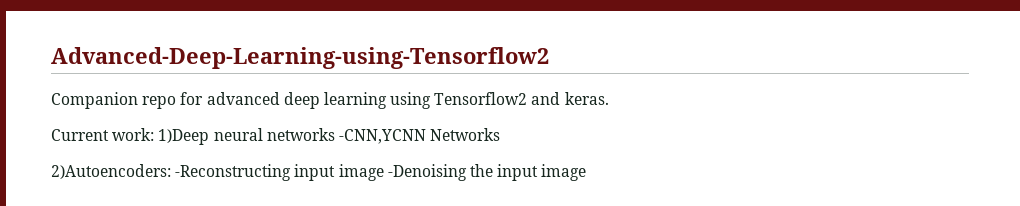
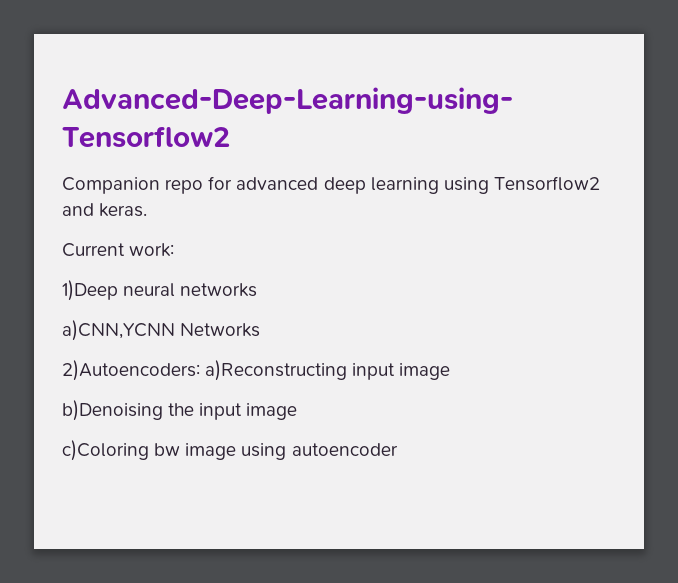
(155, 134) none -> (175, 250) //
[338,129,426,144] -CNN,YCNN -> [62,320,175,341] // a)CNN,YCNN
[175,164,467,181] -Reconstructing input image -Denoising -> [205,360,451,381] [62,400,163,421] a)Reconstructing input image // b)Denoising
(587, 172) none -> [62,440,398,461] // c)Coloring bw image using autoencoder

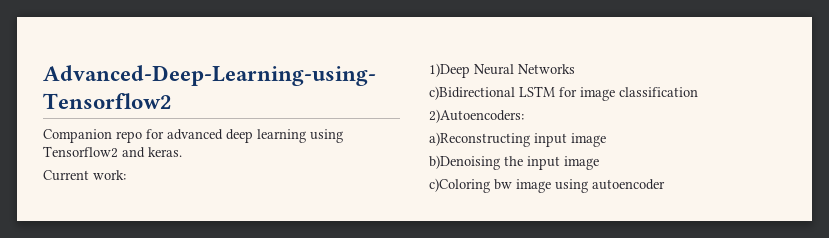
[123,283,258,297] [62,320,261,341] neural networks // a)CNN,YCNN Networks -> [474,64,575,75] [429,86,698,101] Neural Networks // c)Bidirectional LSTM for image classification
(200, 370) none -> (524, 116) //

